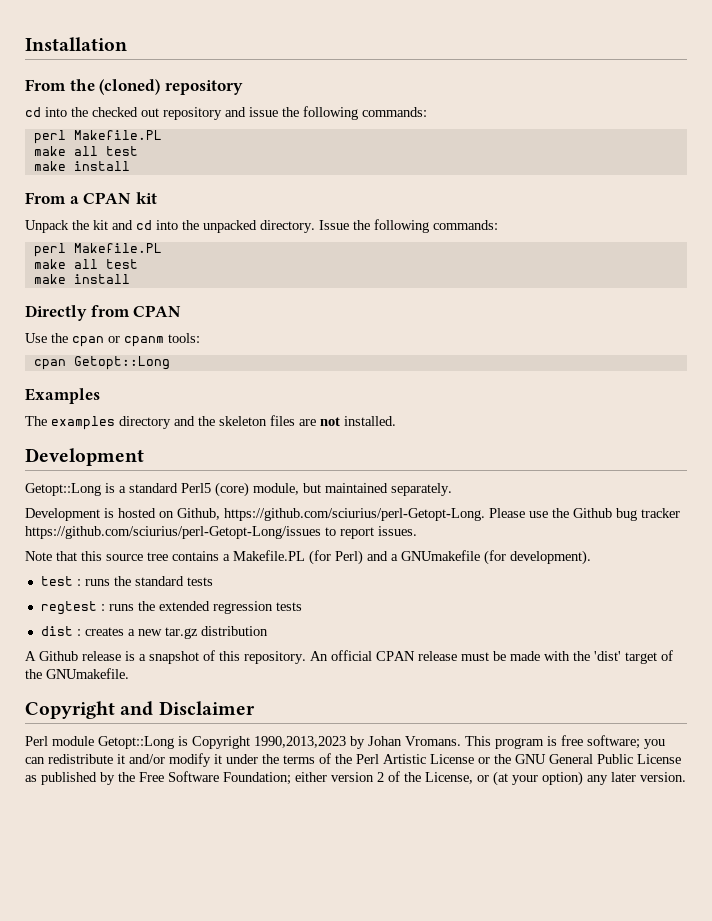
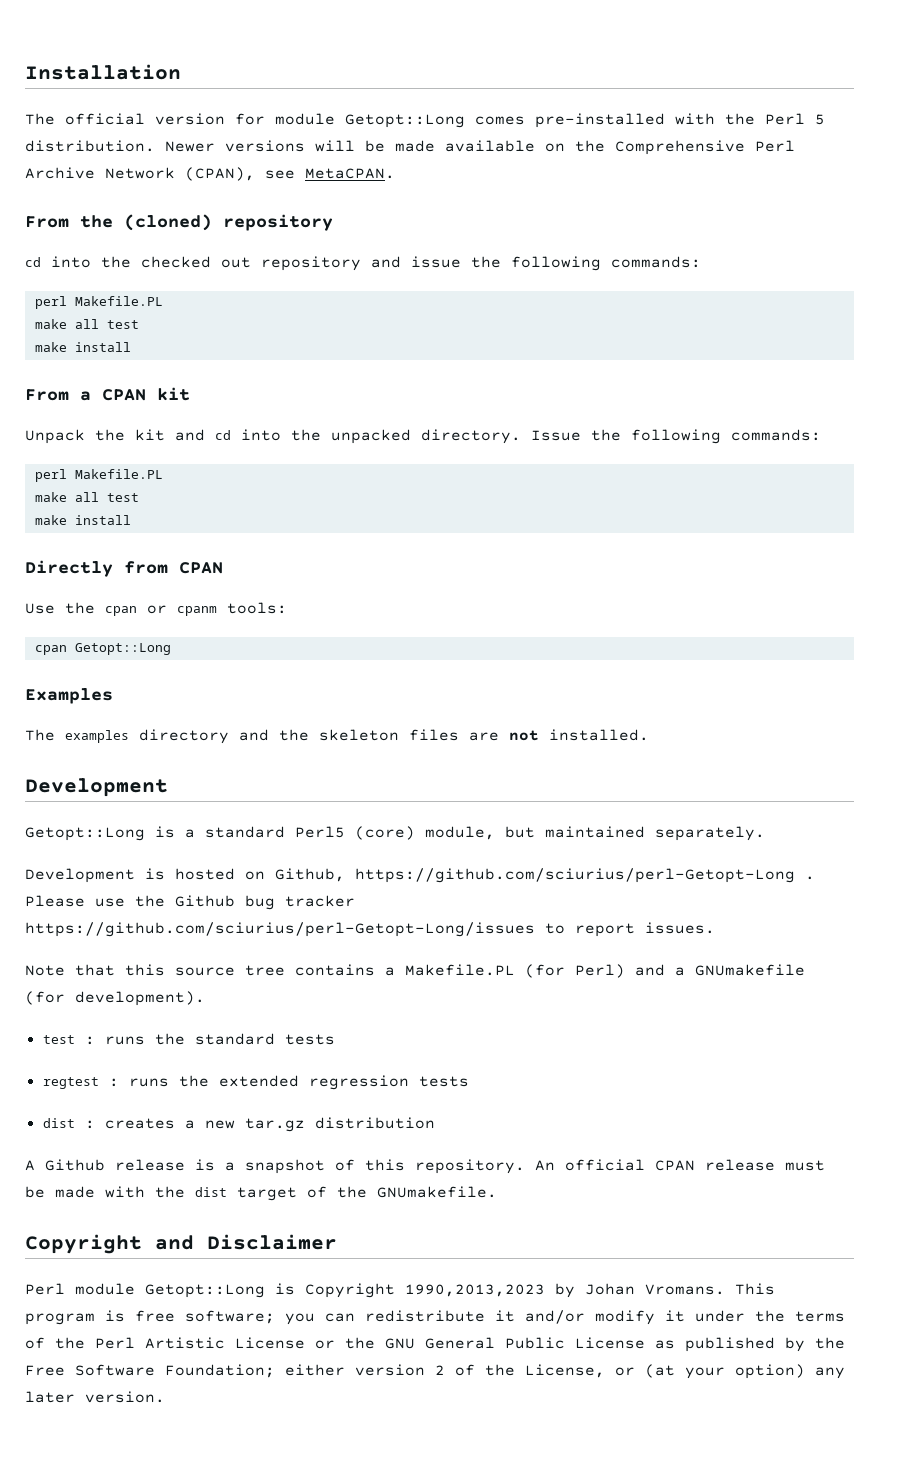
(127, 44) none -> [25,113,825,128] [25,140,795,155] [25,167,395,181] // The official version for module Getopt::Long comes pre-installed with the Perl 5 distribution. Newer versions will be made available on the Comprehensive Perl Archive Network (CPAN), see MetaCPAN.
[224,508,485,521] https://github.com/sciurius/perl-Getopt-Long. -> [355,868,815,883] https://github.com/sciurius/perl-Getopt-Long .
[594,651,621,661] 'dist' -> [195,1187,227,1197] dist

